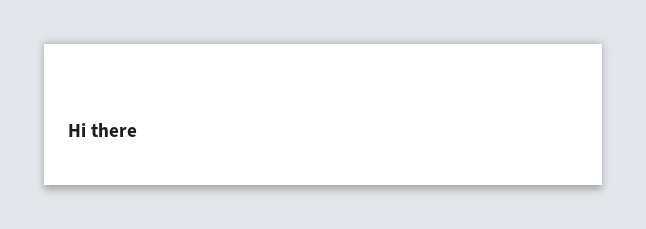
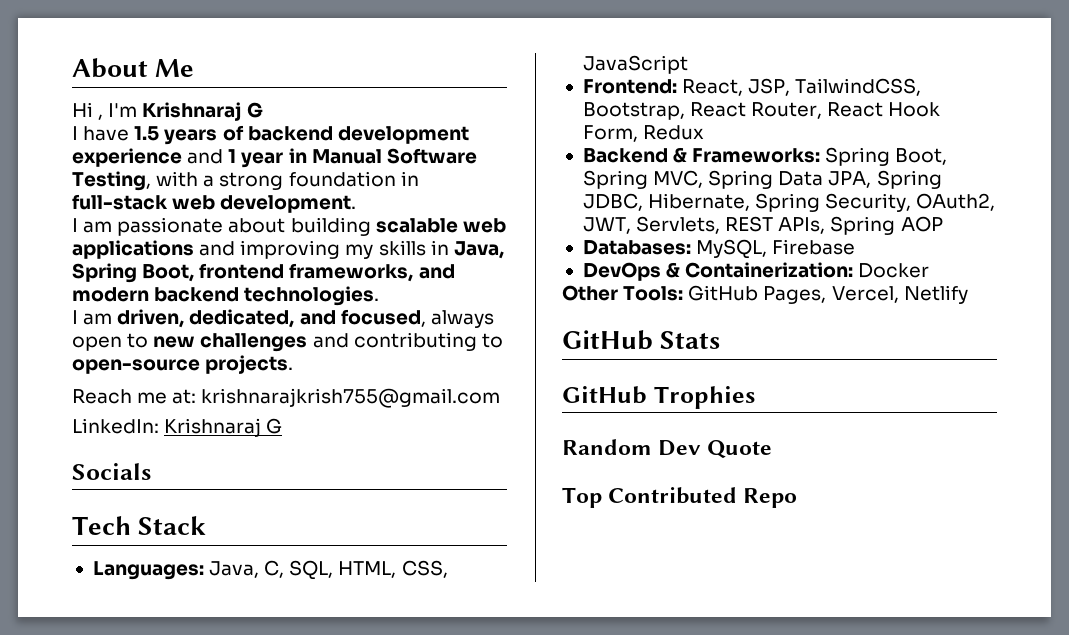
[68,123,138,137] Hi there -> [72,58,195,78] [72,102,263,121] [72,125,469,145] [72,148,477,168] [72,171,419,191] [72,194,357,213] [72,217,506,236] [72,240,504,259] [72,263,455,283] [72,286,380,306] [72,309,494,328] [72,332,503,352] [72,355,294,374] [72,388,501,408] [72,418,283,437] [72,463,151,480] [72,516,207,535] [92,560,448,580] [582,55,688,74] [582,78,922,96] [582,102,941,120] [582,125,705,142] [582,147,948,166] [582,170,942,189] [582,193,996,212] [582,216,943,235] [582,239,856,259] [582,262,930,281] [562,285,968,304] [562,330,721,350] [562,386,755,409] [562,439,773,459] [562,487,798,508] About Me // Hi , I'm Krishnaraj G // I have 1.5 years of backend development experience and 1 year in Manual Software Testing, with a strong foundation in full-stack web development. // I am passionate about building scalable web applications and improving my skills in Java, Spring Boot, frontend frameworks, and modern backend technologies. // I am driven, dedicated, and focused, always open to new challenges and contributing to open-source projects. // Reach me at: krishnarajkrish755@gmail.com // LinkedIn: Krishnaraj G // Socials // Tech Stack // Languages: Java, C, SQL, HTML, CSS, JavaScript // Frontend: React, JSP, TailwindCSS, Bootstrap, React Router, React Hook Form, Redux // Backend & Frameworks: Spring Boot, Spring MVC, Spring Data JPA, Spring JDBC, Hibernate, Spring Security, OAuth2, JWT, Servlets, REST APIs, Spring AOP // Databases: MySQL, Firebase // DevOps & Containerization: Docker // Other Tools: GitHub Pages, Vercel, Netlify // GitHub Stats // GitHub Trophies // Random Dev Quote // Top Contributed Repo

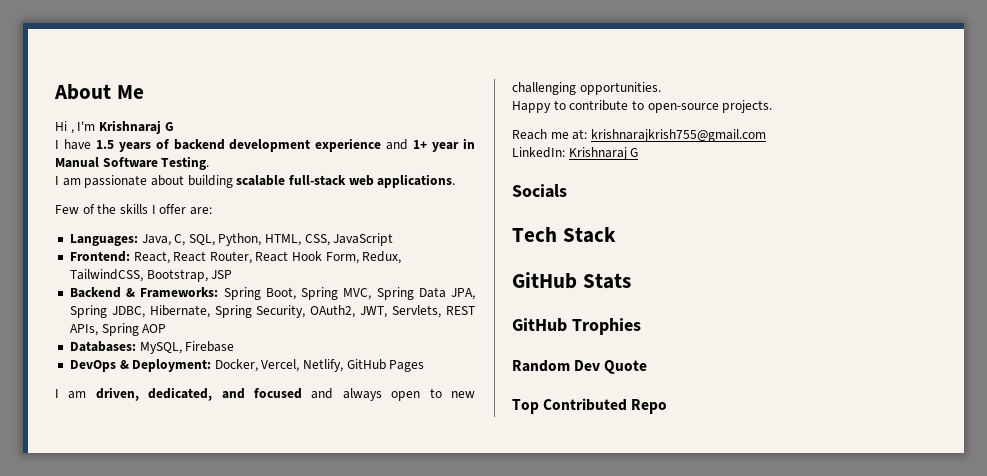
[228,149,237,163] 1 -> [413,140,428,149] 1+
[72,171,419,191] [72,194,357,213] Testing, with a strong foundation in full-stack web development. -> [161,156,210,170] Testing.
[462,218,506,233] [72,240,504,259] [72,263,455,283] [72,286,380,306] [72,309,494,328] [72,332,503,352] [72,355,294,374] [72,388,501,408] [72,418,283,437] [72,463,151,480] [72,516,207,535] web applications and improving my skills in Java, Spring Boot, frontend frameworks, and modern backend technologies. // I am driven, dedicated, and focused, always open to new challenges and contributing to open-source projects. // Reach me at: krishnarajkrish755@gmail.com // LinkedIn: Krishnaraj G // Socials // Tech Stack -> [288,174,456,188] [55,204,212,215] full-stack web applications. // Few of the skills I offer are:
(334, 570) none -> [218,233,262,246] Python,
[748,78,922,96] [582,102,685,120] JSP, TailwindCSS, Bootstrap, -> (170, 257) none
[643,125,705,140] Redux -> [362,251,402,264] [69,269,233,282] Redux, TailwindCSS, Bootstrap, JSP
[685,262,930,278] [562,285,968,304] Containerization: Docker // Other Tools: GitHub Pages, Vercel, Netlify -> [132,359,425,372] [55,387,475,401] [512,82,661,95] [512,100,773,113] [512,129,766,142] [512,147,639,160] [512,184,567,198] [512,227,616,243] Deployment: Docker, Vercel, Netlify, GitHub Pages // I am driven, dedicated, and focused and always open to new challenging opportunities. // Happy to contribute to open-source projects. // Reach me at: krishnarajkrish755@gmail.com // LinkedIn: Krishnaraj G // Socials // Tech Stack

